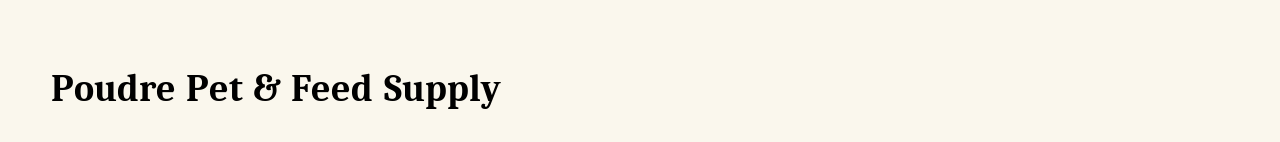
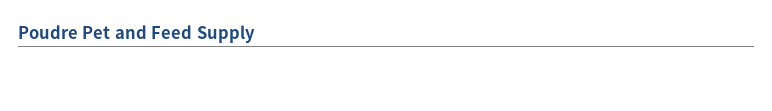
[253,74,282,101] & -> [114,25,147,39] and

